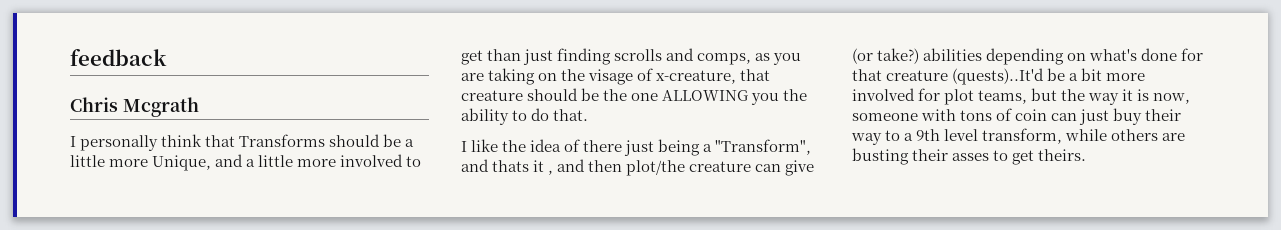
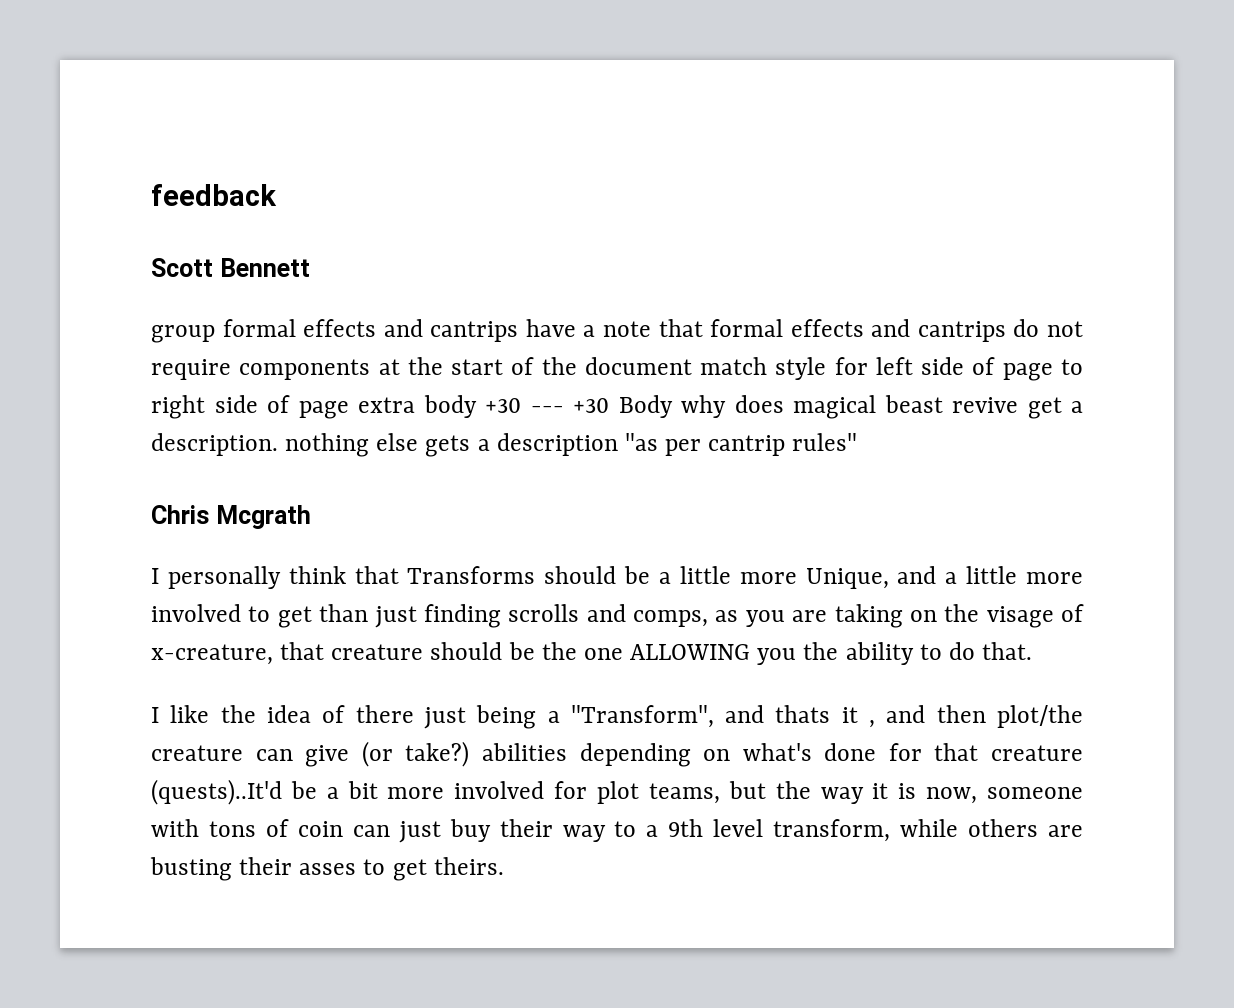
(167, 57) none -> [151,258,310,277] [151,319,1083,343] [151,357,1083,381] [151,395,1083,419] [151,433,858,457] // Scott Bennett // group formal effects and cantrips have a note that formal effects and cantrips do not require components at the start of the document match style for left side of page to right side of page extra body +30 --- +30 Body why does magical beast revive get a description. nothing else gets a description "as per cantrip rules"

